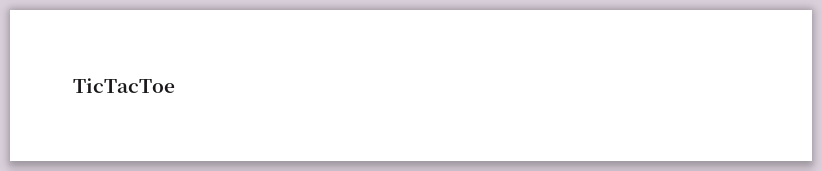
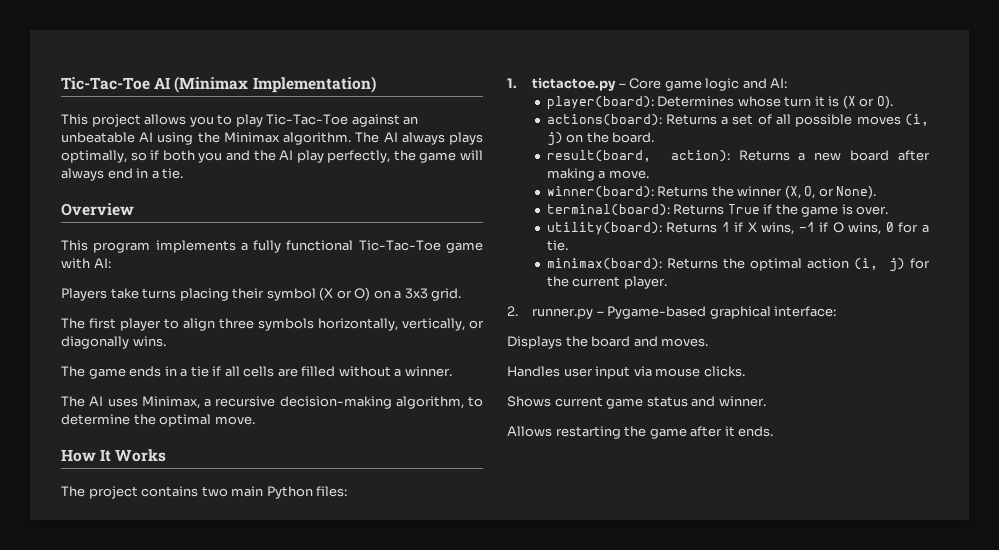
[73,78,175,93] TicTacToe -> [61,76,376,93] [61,114,419,127] [61,132,483,145] [61,150,483,163] [61,168,184,181] [61,203,134,216] [61,240,483,253] [61,258,111,269] [61,287,462,301] [61,318,484,331] [61,336,166,349] [61,366,452,379] [61,396,483,409] [61,414,255,427] [61,449,167,462] [61,486,348,499] [507,78,788,91] [546,95,893,110] [546,114,930,127] [546,132,655,146] [546,150,930,162] [546,168,649,181] [546,185,877,199] [546,204,889,217] [546,222,929,235] [546,240,568,251] [546,258,930,272] [546,276,667,289] [507,306,837,319] [507,336,709,349] [507,366,745,379] [507,396,766,409] [507,426,774,439] Tic-Tac-Toe AI (Minimax Implementation) // This project allows you to play Tic-Tac-Toe against an unbeatable AI using the Minimax algorithm. The AI always plays optimally, so if both you and the AI play perfectly, the game will always end in a tie. // Overview // This program implements a fully functional Tic-Tac-Toe game with AI: // Players take turns placing their symbol (X or O) on a 3x3 grid. // The first player to align three symbols horizontally, vertically, or diagonally wins. // The game ends in a tie if all cells are filled without a winner. // The AI uses Minimax, a recursive decision-making algorithm, to determine the optimal move. // How It Works // The project contains two main Python files: // 1. tictactoe.py – Core game logic and AI: // player(board): Determines whose turn it is (X or O). // actions(board): Returns a set of all possible moves (i, j) on the board. // result(board, action): Returns a new board after making a move. // winner(board): Returns the winner (X, O, or None). // terminal(board): Returns True if the game is over. // utility(board): Returns 1 if X wins, -1 if O wins, 0 for a tie. // minimax(board): Returns the optimal action (i, j) for the current player. // 2. runner.py – Pygame-based graphical interface: // Displays the board and moves. // Handles user input via mouse clicks. // Shows current game status and winner. // Allows restarting the game after it ends.

